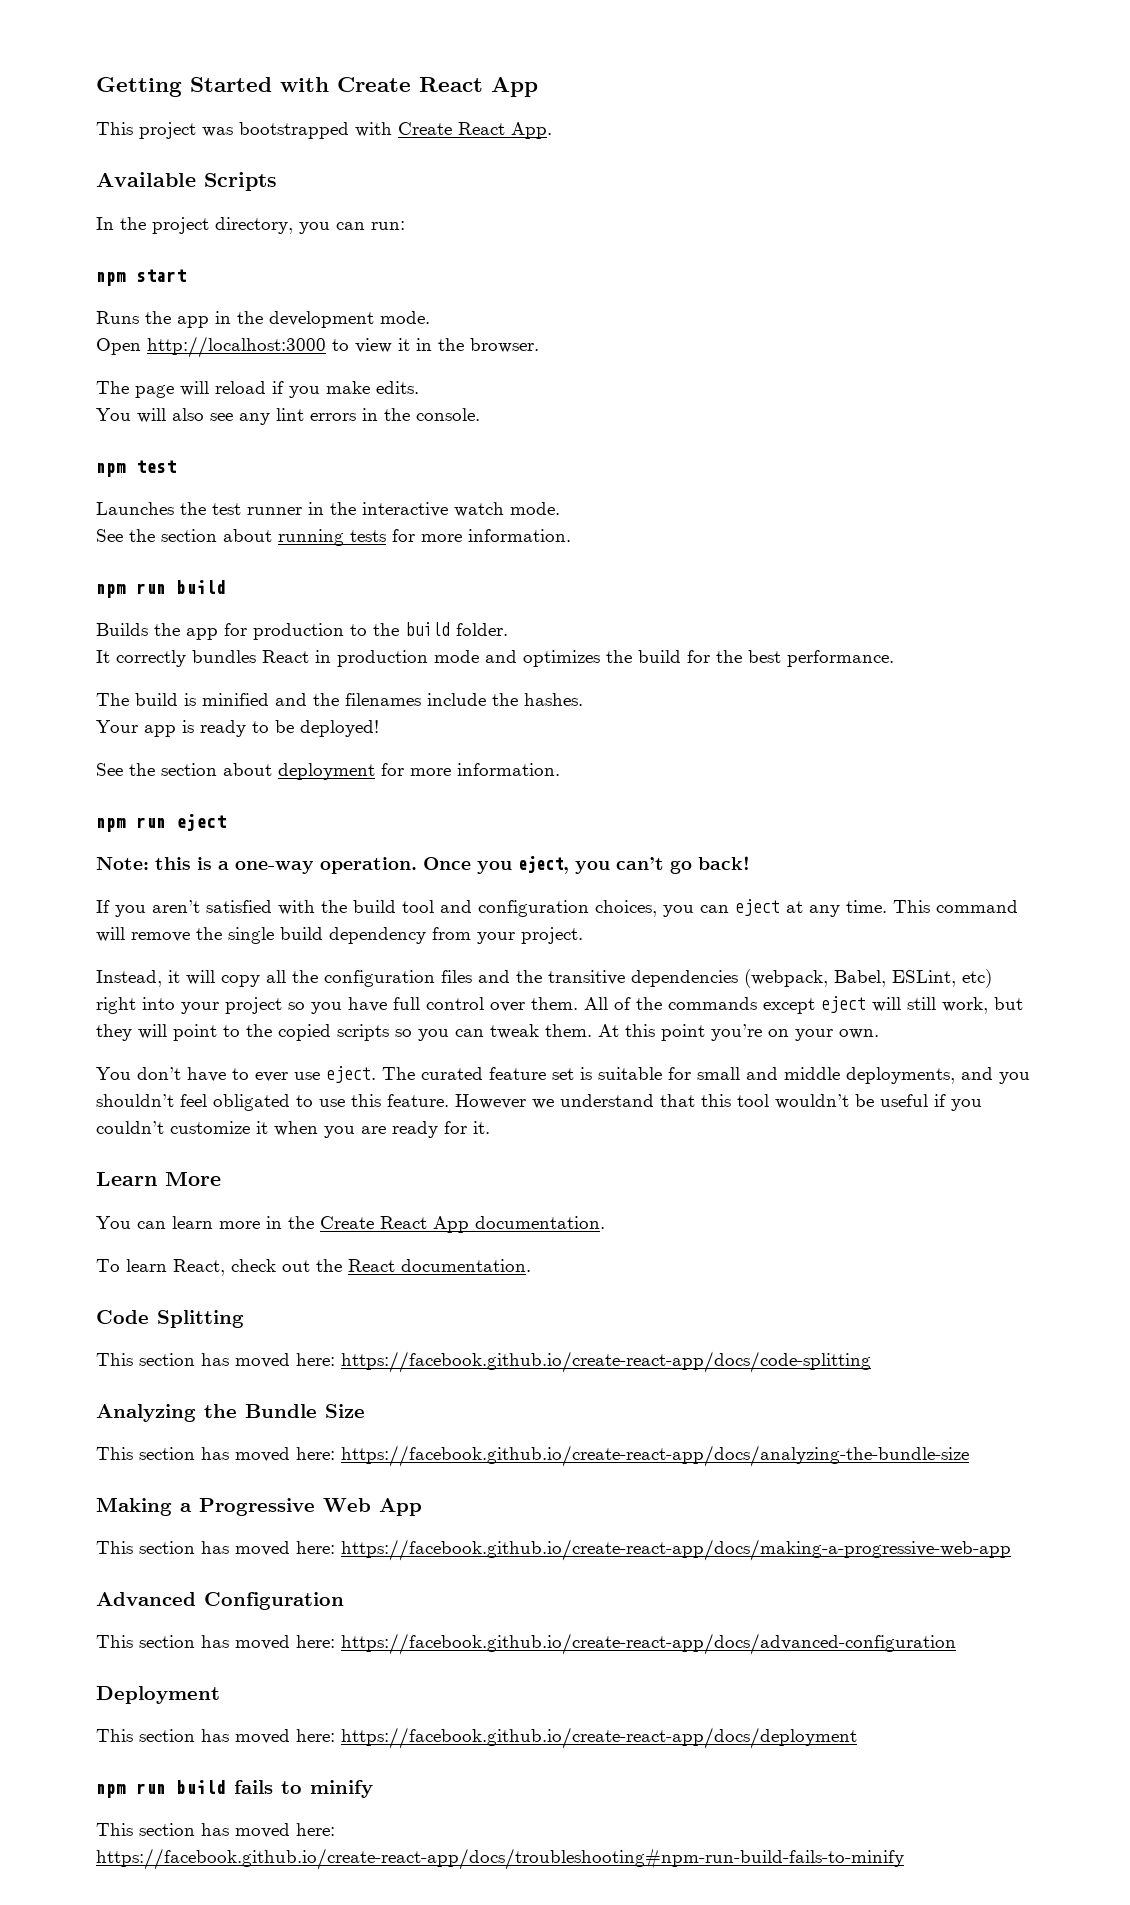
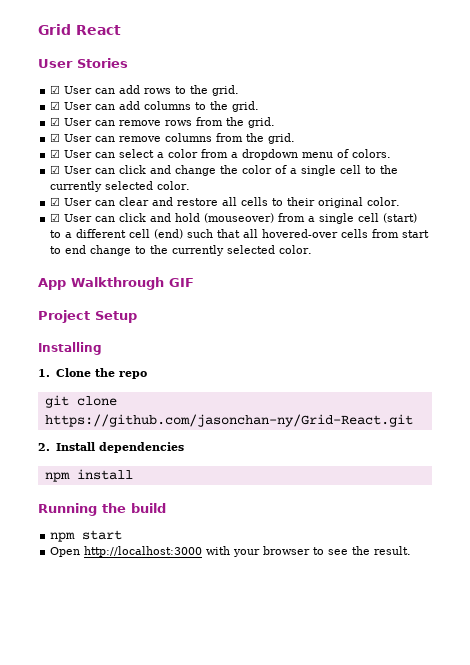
[96,77,538,97] [96,122,552,139] [96,172,277,191] [96,217,405,234] [96,269,186,286] [96,311,430,328] [96,336,539,358] [96,381,419,398] [96,408,480,425] [96,460,176,477] [96,502,560,517] [96,529,571,546] [96,580,226,598] [96,622,508,640] [96,650,894,667] [96,693,583,706] [96,720,379,737] [96,763,560,780] [96,814,226,832] [96,856,750,874] [96,899,1018,917] [96,927,583,944] [96,969,992,988] [96,996,1023,1014] [96,1024,879,1041] [96,1066,1030,1084] [96,1094,982,1111] [96,1121,490,1138] [96,1172,221,1186] [96,1216,605,1233] [96,1259,531,1276] [96,1310,244,1328] [96,1351,871,1373] [96,1404,365,1422] [96,1445,969,1467] [96,1497,422,1516] [96,1539,1011,1561] [96,1592,344,1610] [96,1633,956,1655] [96,1686,220,1704] [96,1727,857,1749] [96,1780,373,1798] [96,1823,335,1838] [96,1848,904,1870] Getting Started with Create React App // This project was bootstrapped with Create React App. // Available Scripts // In the project directory, you can run: // npm start // Runs the app in the development mode. // Open http://localhost:3000 to view it in the browser. // The page will reload if you make edits. // You will also see any lint errors in the console. // npm test // Launches the test runner in the interactive watch mode. // See the section about running tests for more information. // npm run build // Builds the app for production to the build folder. // It correctly bundles React in production mode and optimizes the build for the best performance. // The build is minified and the filenames include the hashes. // Your app is ready to be deployed! // See the section about deployment for more information. // npm run eject // Note: this is a one-way operation. Once you eject, you can’t go back! // If you aren’t satisfied with the build tool and configuration choices, you can eject at any time. This command will remove the single build dependency from your project. // Instead, it will copy all the configuration files and the transitive dependencies (webpack, Babel, ESLint, etc) right into your project so you have full control over them. All of the commands except eject will still work, but they will point to the copied scripts so you can tweak them. At this point you’re on your own. // You don’t have to ever use eject. The curated feature set is suitable for small and middle deployments, and you shouldn’t feel obligated to use this feature. However we understand that this tool wouldn’t be useful if you couldn’t customize it when you are ready for it. // Learn More // You can learn more in the Create React App documentation. // To learn React, check out the React documentation. // Code Splitting // This section has moved here: https://facebook.github.io/create-react-app/docs/code-splitting // Analyzing the Bundle Size // This section has moved here: https://facebook.github.io/create-react-app/docs/analyzing-the-bundle-size // Making a Progressive Web App // This section has moved here: https://facebook.github.io/create-react-app/docs/making-a-progressive-web-app // Advanced Configuration // This section has moved here: https://facebook.github.io/create-react-app/docs/advanced-configuration // Deployment // This section has moved here: https://facebook.github.io/create-react-app/docs/deployment // npm run build fails to minify // This section has moved here: https://facebook.github.io/create-react-app/docs/troubleshooting#npm-run-build-fails-to-minify -> [38,24,121,35] [38,58,128,68] [50,85,240,96] [50,101,260,112] [50,117,276,128] [50,133,296,144] [50,149,392,160] [50,165,399,176] [50,181,191,192] [50,197,401,208] [50,213,418,224] [50,229,430,239] [50,245,313,256] [38,277,194,290] [38,310,137,323] [38,342,102,355] [38,368,147,379] [44,395,117,408] [44,414,413,427] [38,442,184,453] [44,469,133,482] [38,503,166,516] [50,530,123,542] [50,546,412,557] Grid React // User Stories // ☑ User can add rows to the grid. // ☑ User can add columns to the grid. // ☑ User can remove rows from the grid. // ☑ User can remove columns from the grid. // ☑ User can select a color from a dropdown menu of colors. // ☑ User can click and change the color of a single cell to the currently selected color. // ☑ User can clear and restore all cells to their original color. // ☑ User can click and hold (mouseover) from a single cell (start) to a different cell (end) such that all hovered-over cells from start to end change to the currently selected color. // App Walkthrough GIF // Project Setup // Installing // 1. Clone the repo // git clone https://github.com/jasonchan-ny/Grid-React.git // 2. Install dependencies // npm install // Running the build // npm start // Open http://localhost:3000 with your browser to see the result.

